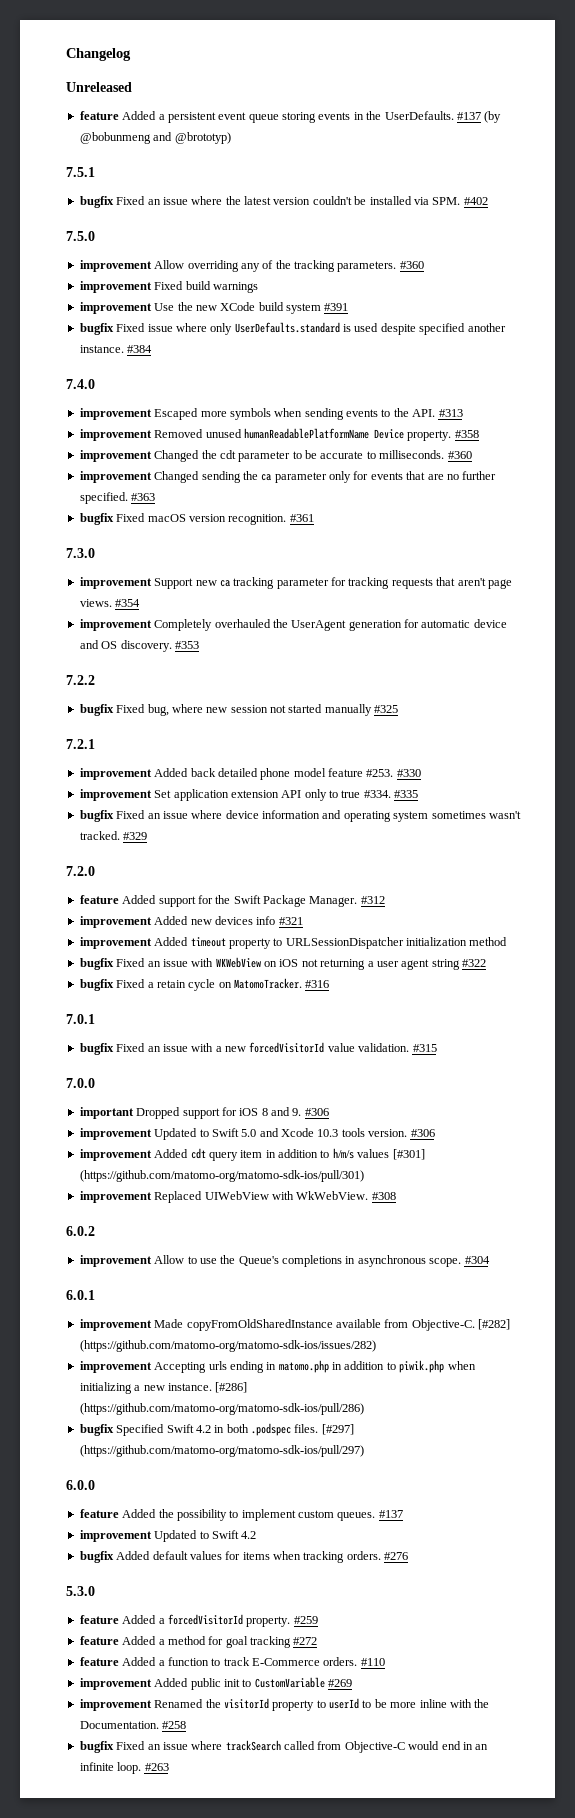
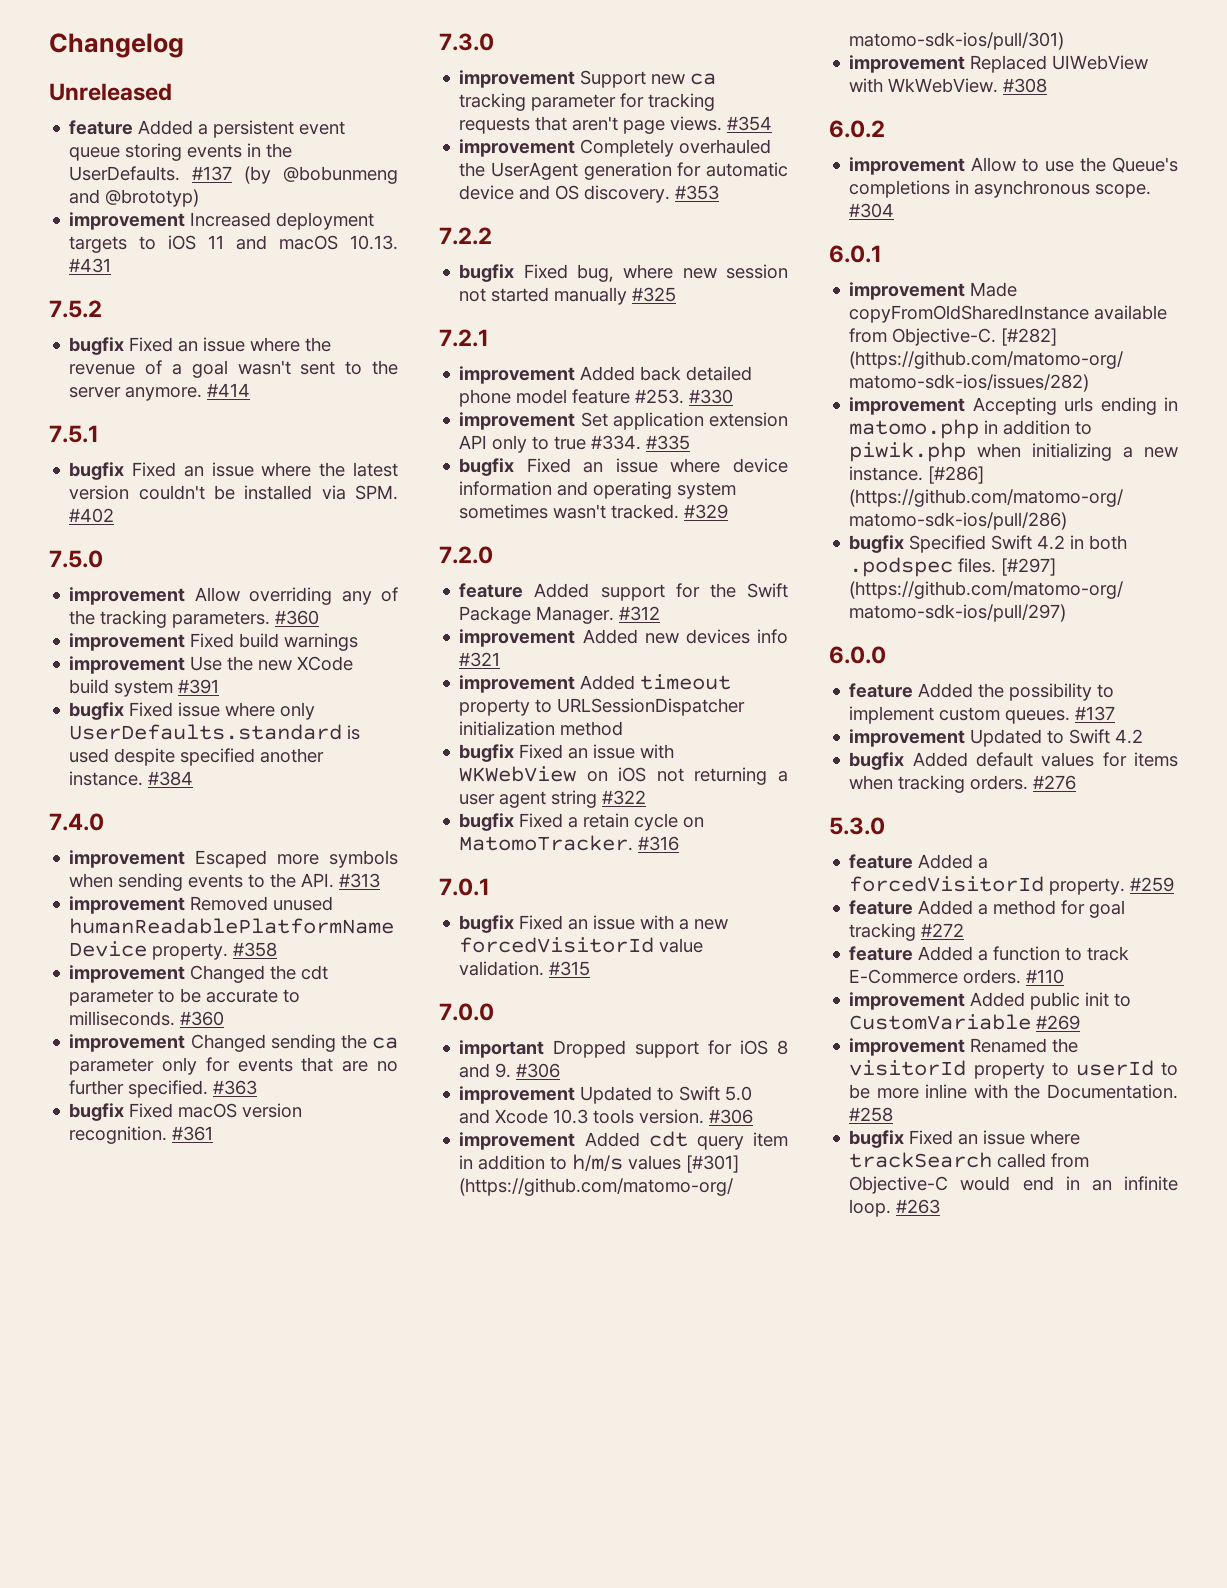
(231, 138) none -> [69,212,375,230] [69,235,398,253] [69,258,112,273] [49,300,102,318] [69,337,332,355] [69,360,398,378] [69,383,251,401] // improvement Increased deployment targets to iOS 11 and macOS 10.13. #431 // 7.5.2 // bugfix Fixed an issue where the revenue of a goal wasn't sent to the server anymore. #414

